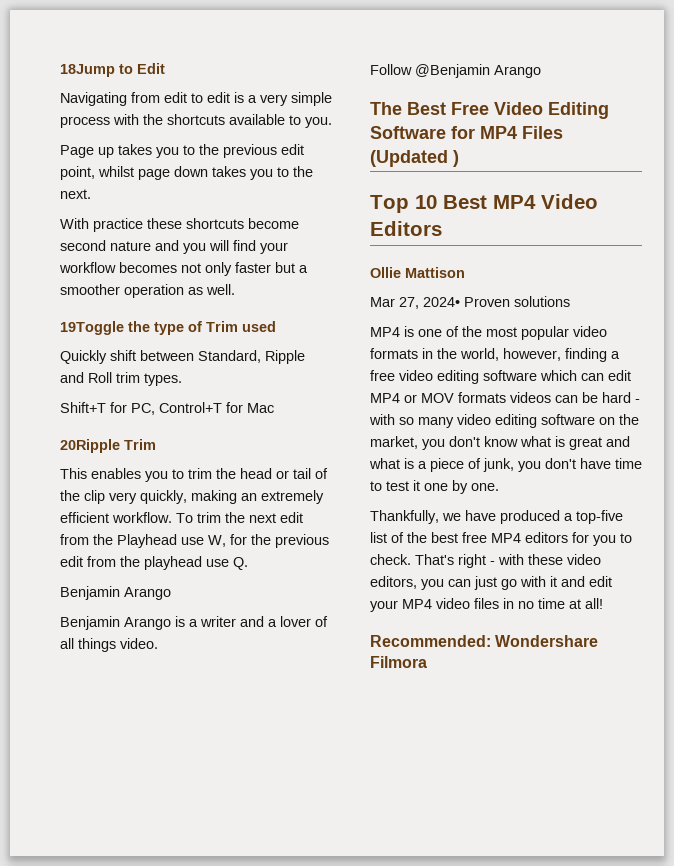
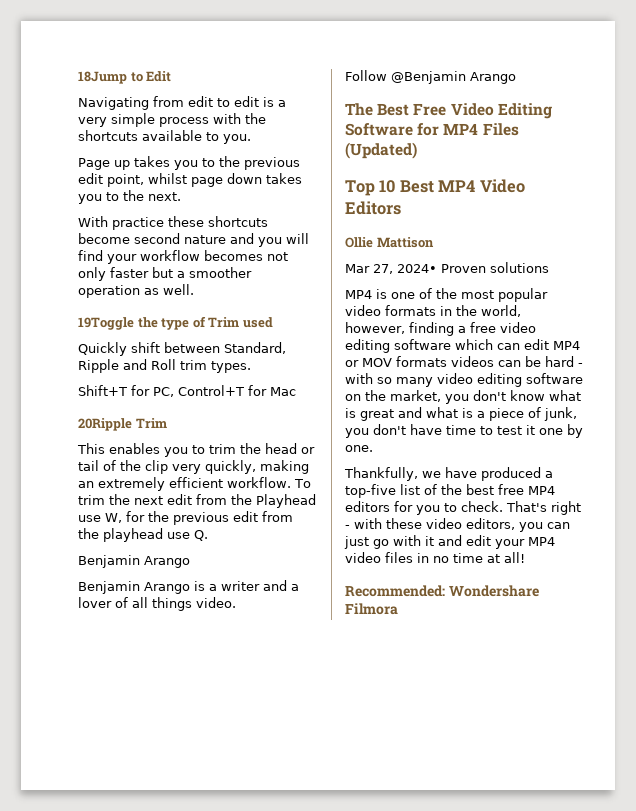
[370,150,459,167] (Updated ) -> [345,142,417,159] (Updated)

